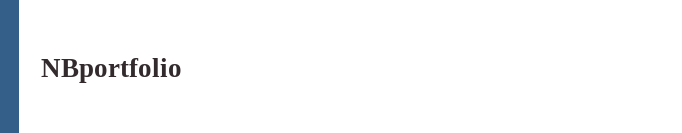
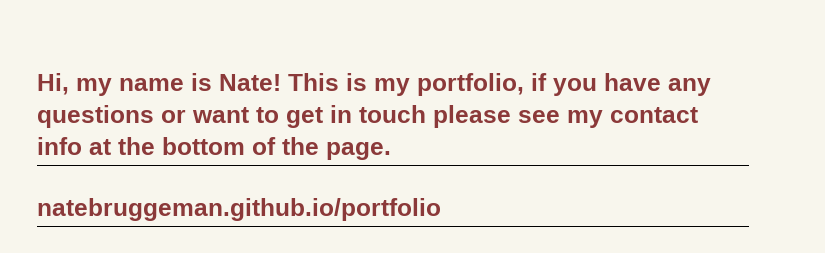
[41,58,182,83] NBportfolio -> [37,73,711,96] [37,105,698,128] [37,137,391,160] [37,198,441,221] Hi, my name is Nate! This is my portfolio, if you have any questions or want to get in touch please see my contact info at the bottom of the page. // natebruggeman.github.io/portfolio

